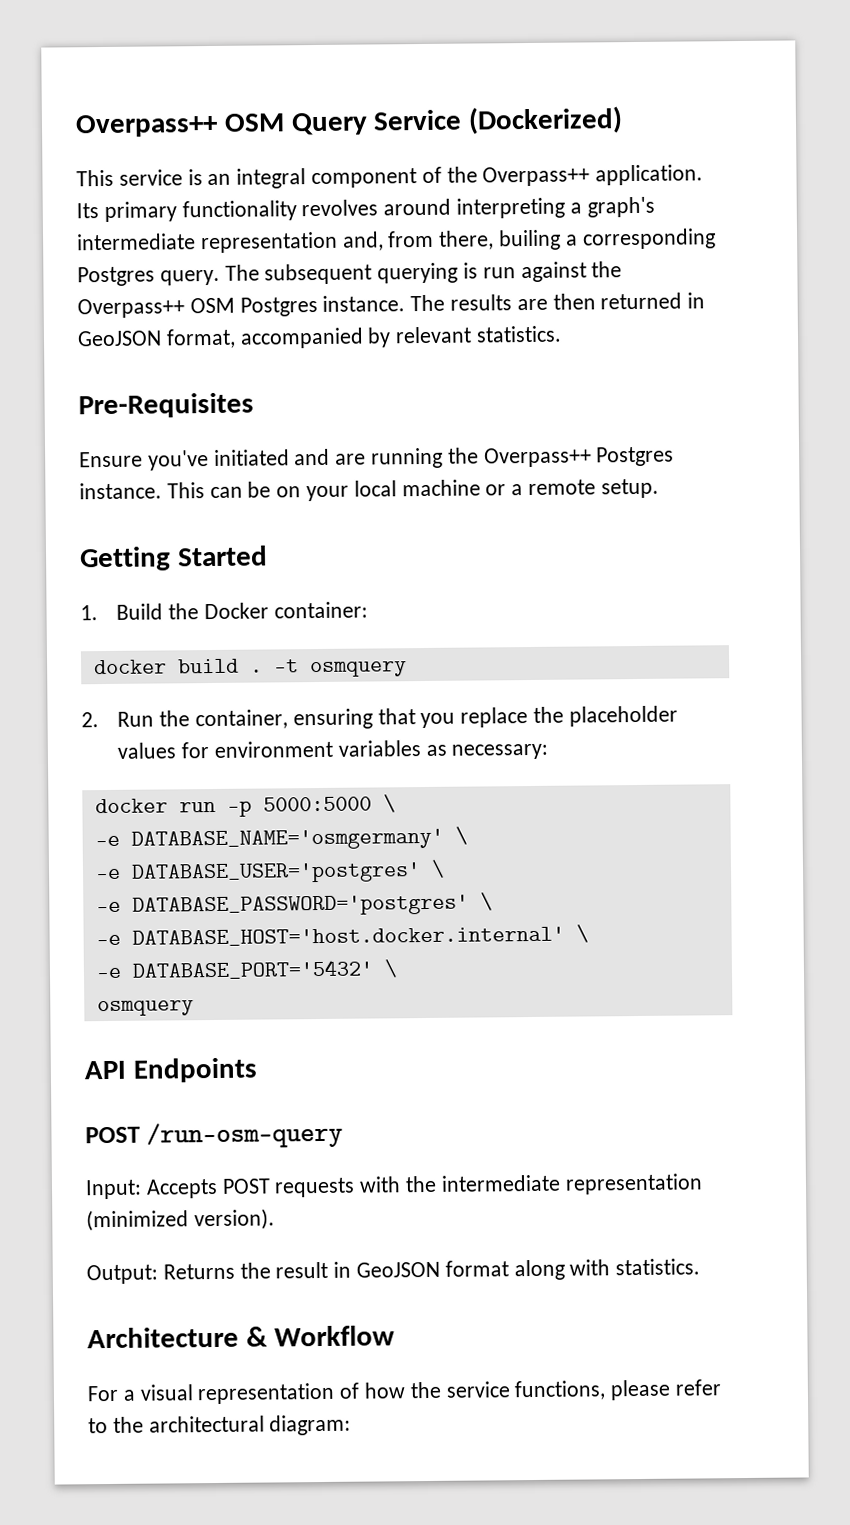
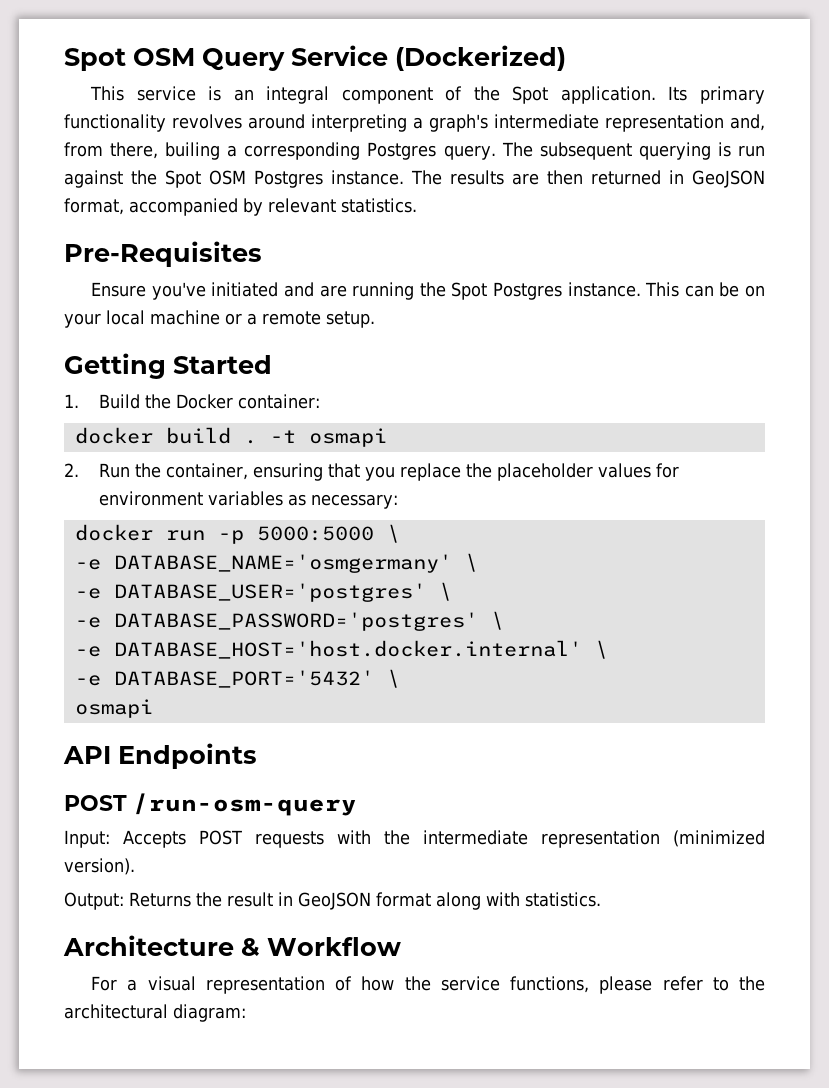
[75,113,218,138] Overpass++ -> [64,48,126,71] Spot
[482,166,591,187] Overpass++ -> [512,86,549,104] Spot
[77,298,185,319] Overpass++ -> [165,170,201,188] Spot
[483,447,592,468] Overpass++ -> [451,282,488,300] Spot
[309,661,407,678] osmquery -> [308,428,387,447] osmapi
[96,1000,194,1017] osmquery -> [74,699,153,718] osmapi

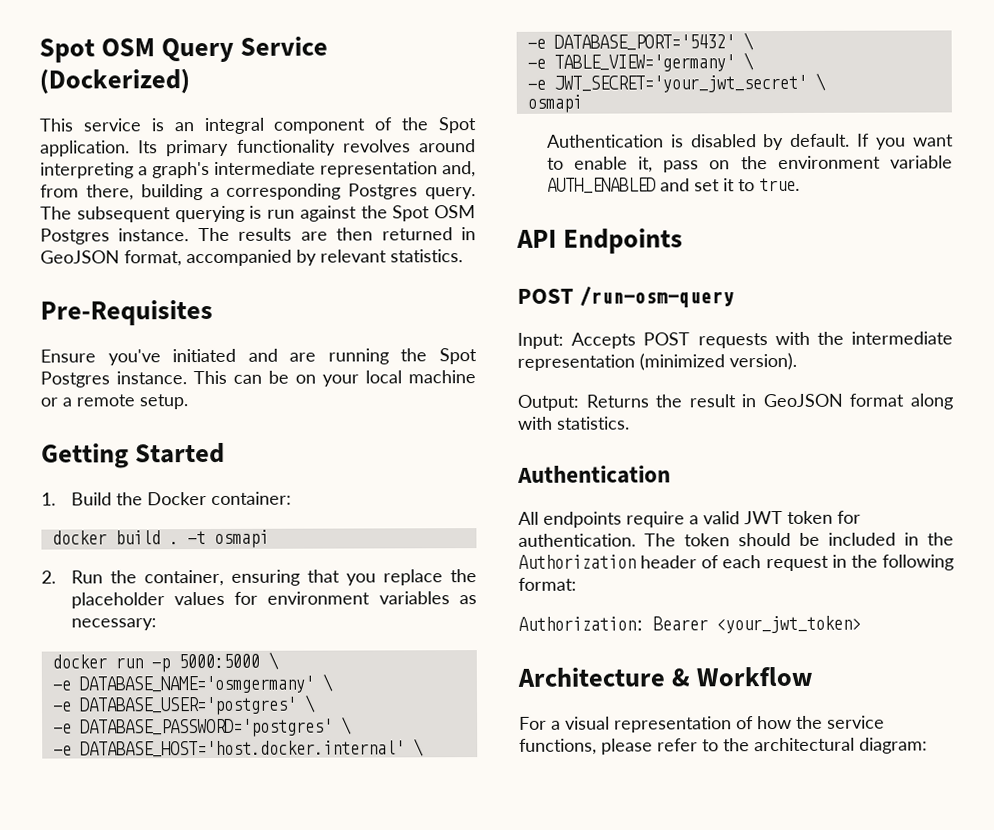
[165,142,221,160] builing -> [140,184,203,201] building
[74,699,153,718] osmapi -> [526,52,754,72] [526,72,826,93] [526,94,582,113] [546,133,954,151] [546,155,953,173] [546,177,800,194] -e TABLE_VIEW='germany' \ // -e JWT_SECRET='your_jwt_secret' \ // osmapi // Authentication is disabled by default. If you want to enable it, pass on the environment variable AUTH_ENABLED and set it to true.
(601, 899) none -> [517,465,671,484] [518,510,861,528] [518,532,954,547] [518,554,954,572] [518,577,577,591] [518,615,861,634] // Authentication // All endpoints require a valid JWT token for authentication. The token should be included in the Authorization header of each request in the following format: // Authorization: Bearer <your_jwt_token>

